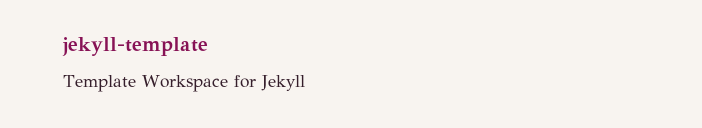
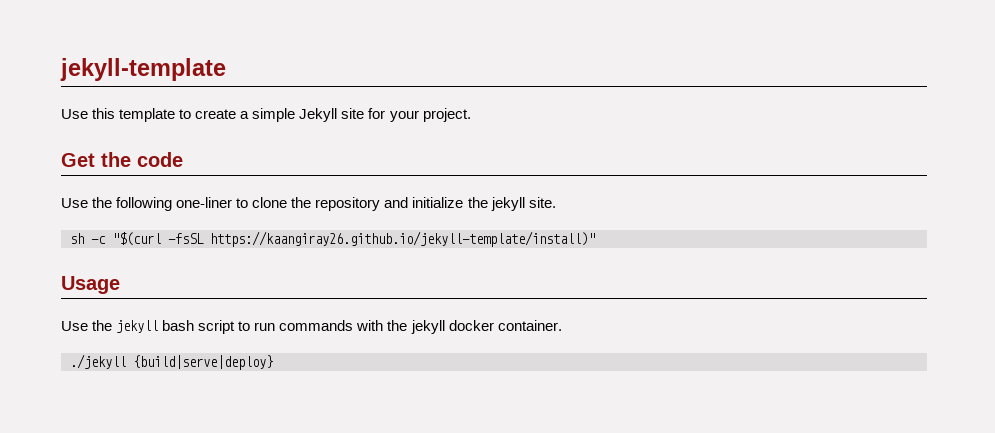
[63,75,305,92] Template Workspace for Jekyll -> [61,108,471,122] [61,152,183,167] [61,197,556,211] [70,231,595,247] [61,276,120,294] [61,320,562,334] [70,354,273,370] Use this template to create a simple Jekyll site for your project. // Get the code // Use the following one-liner to clone the repository and initialize the jekyll site. // sh -c "$(curl -fsSL https://kaangiray26.github.io/jekyll-template/install)" // Usage // Use the jekyll bash script to run commands with the jekyll docker container. // ./jekyll {build|serve|deploy}

